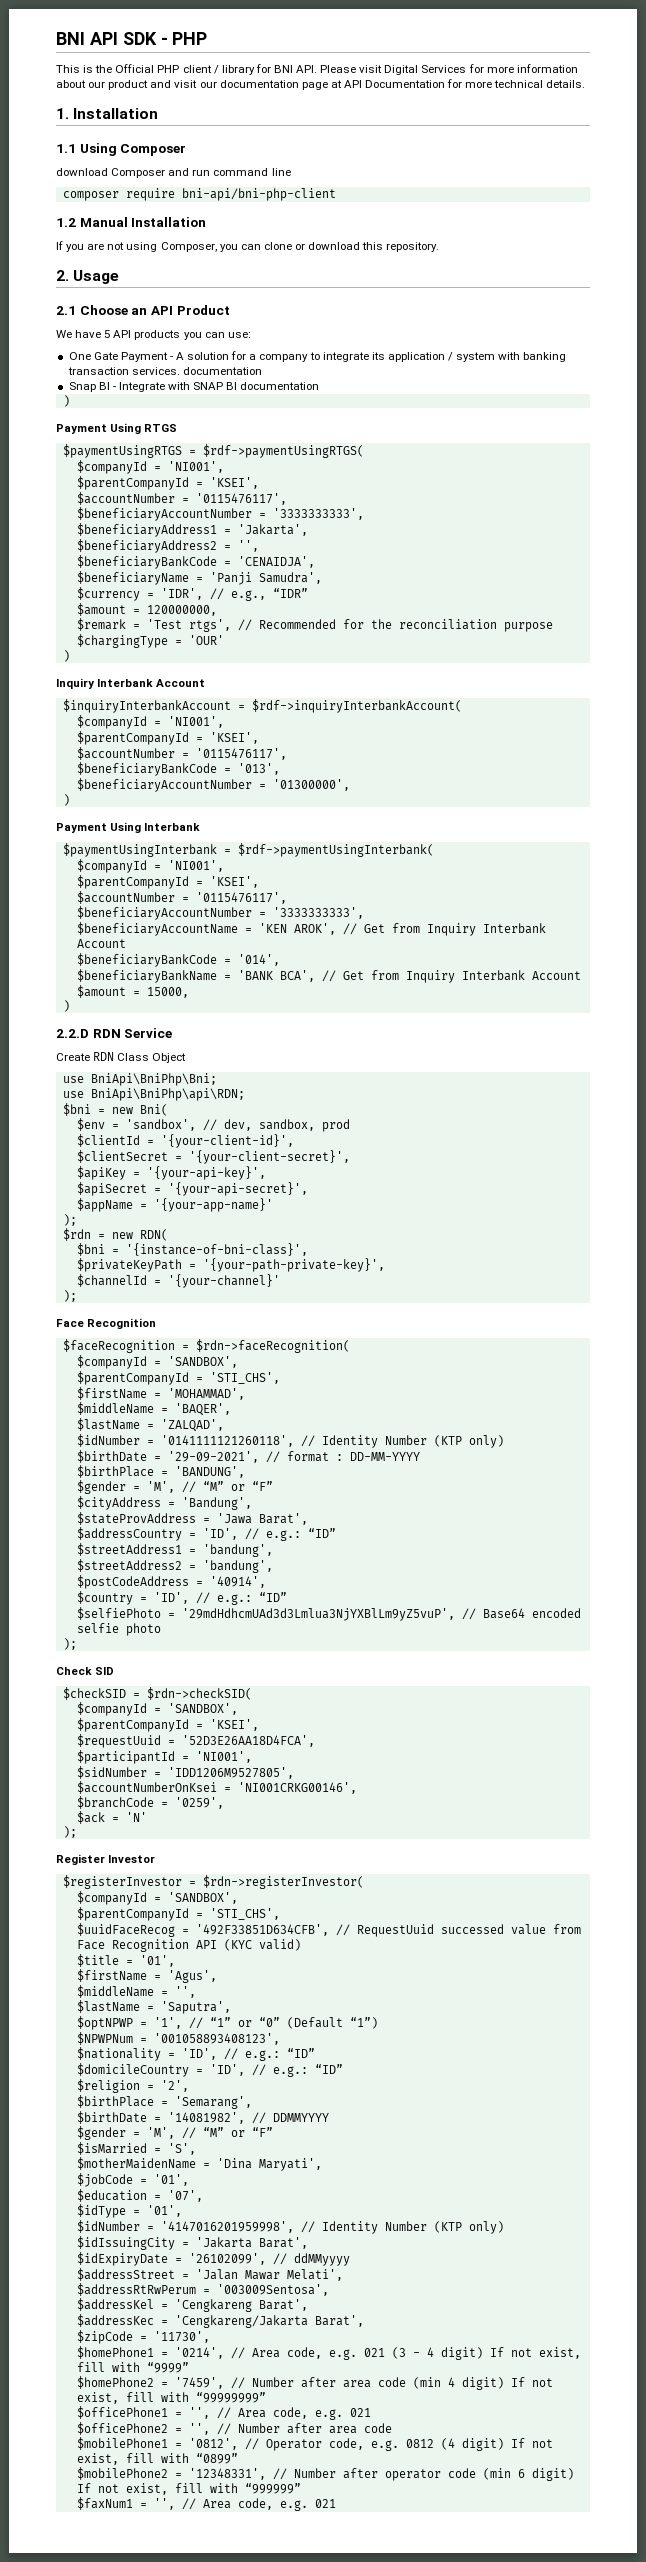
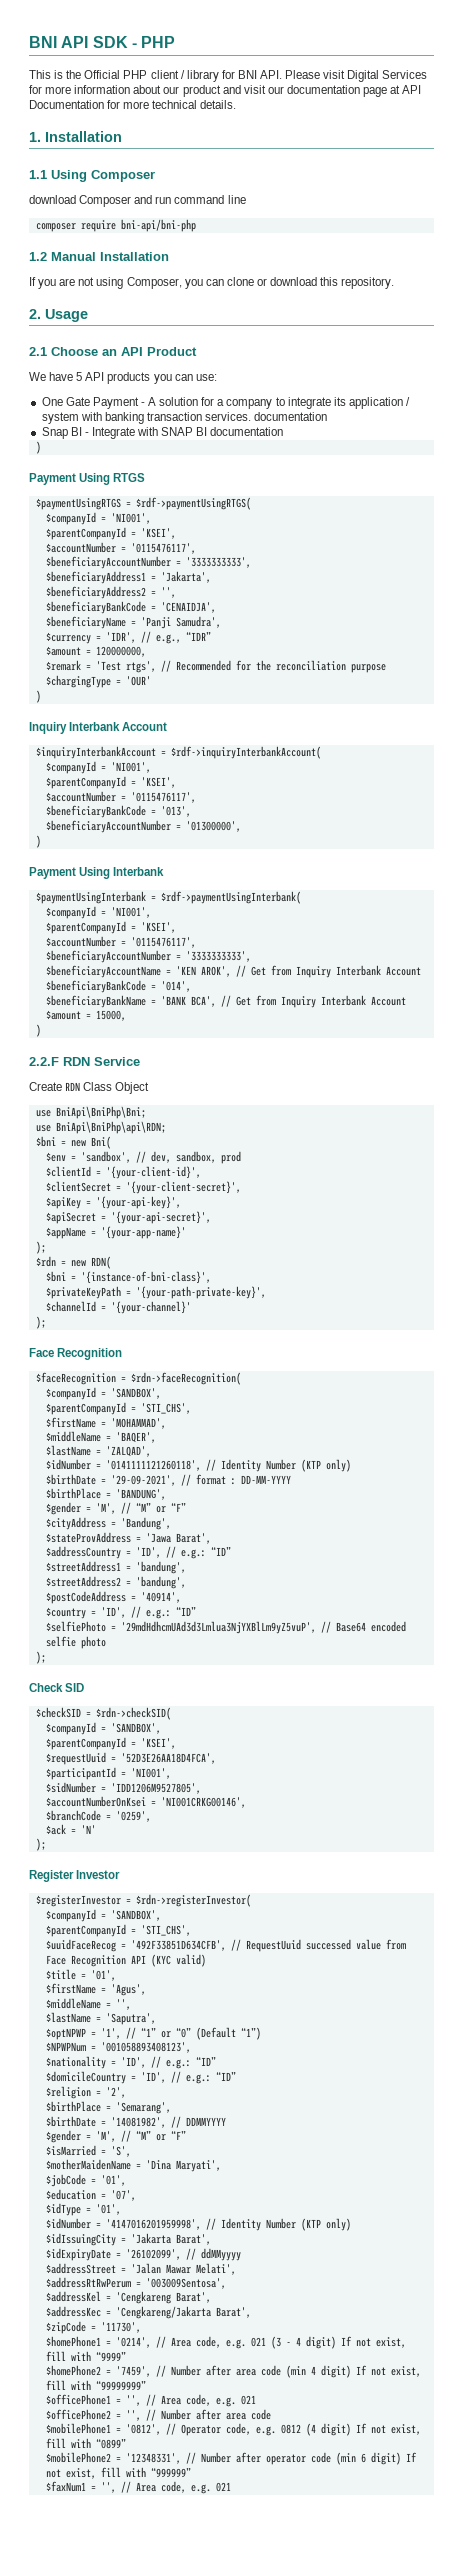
[181,188,336,201] bni-api/bni-php-client -> [120,219,196,232] bni-api/bni-php
[56,1029,89,1038] 2.2.D -> [29,1057,59,1066] 2.2.F

